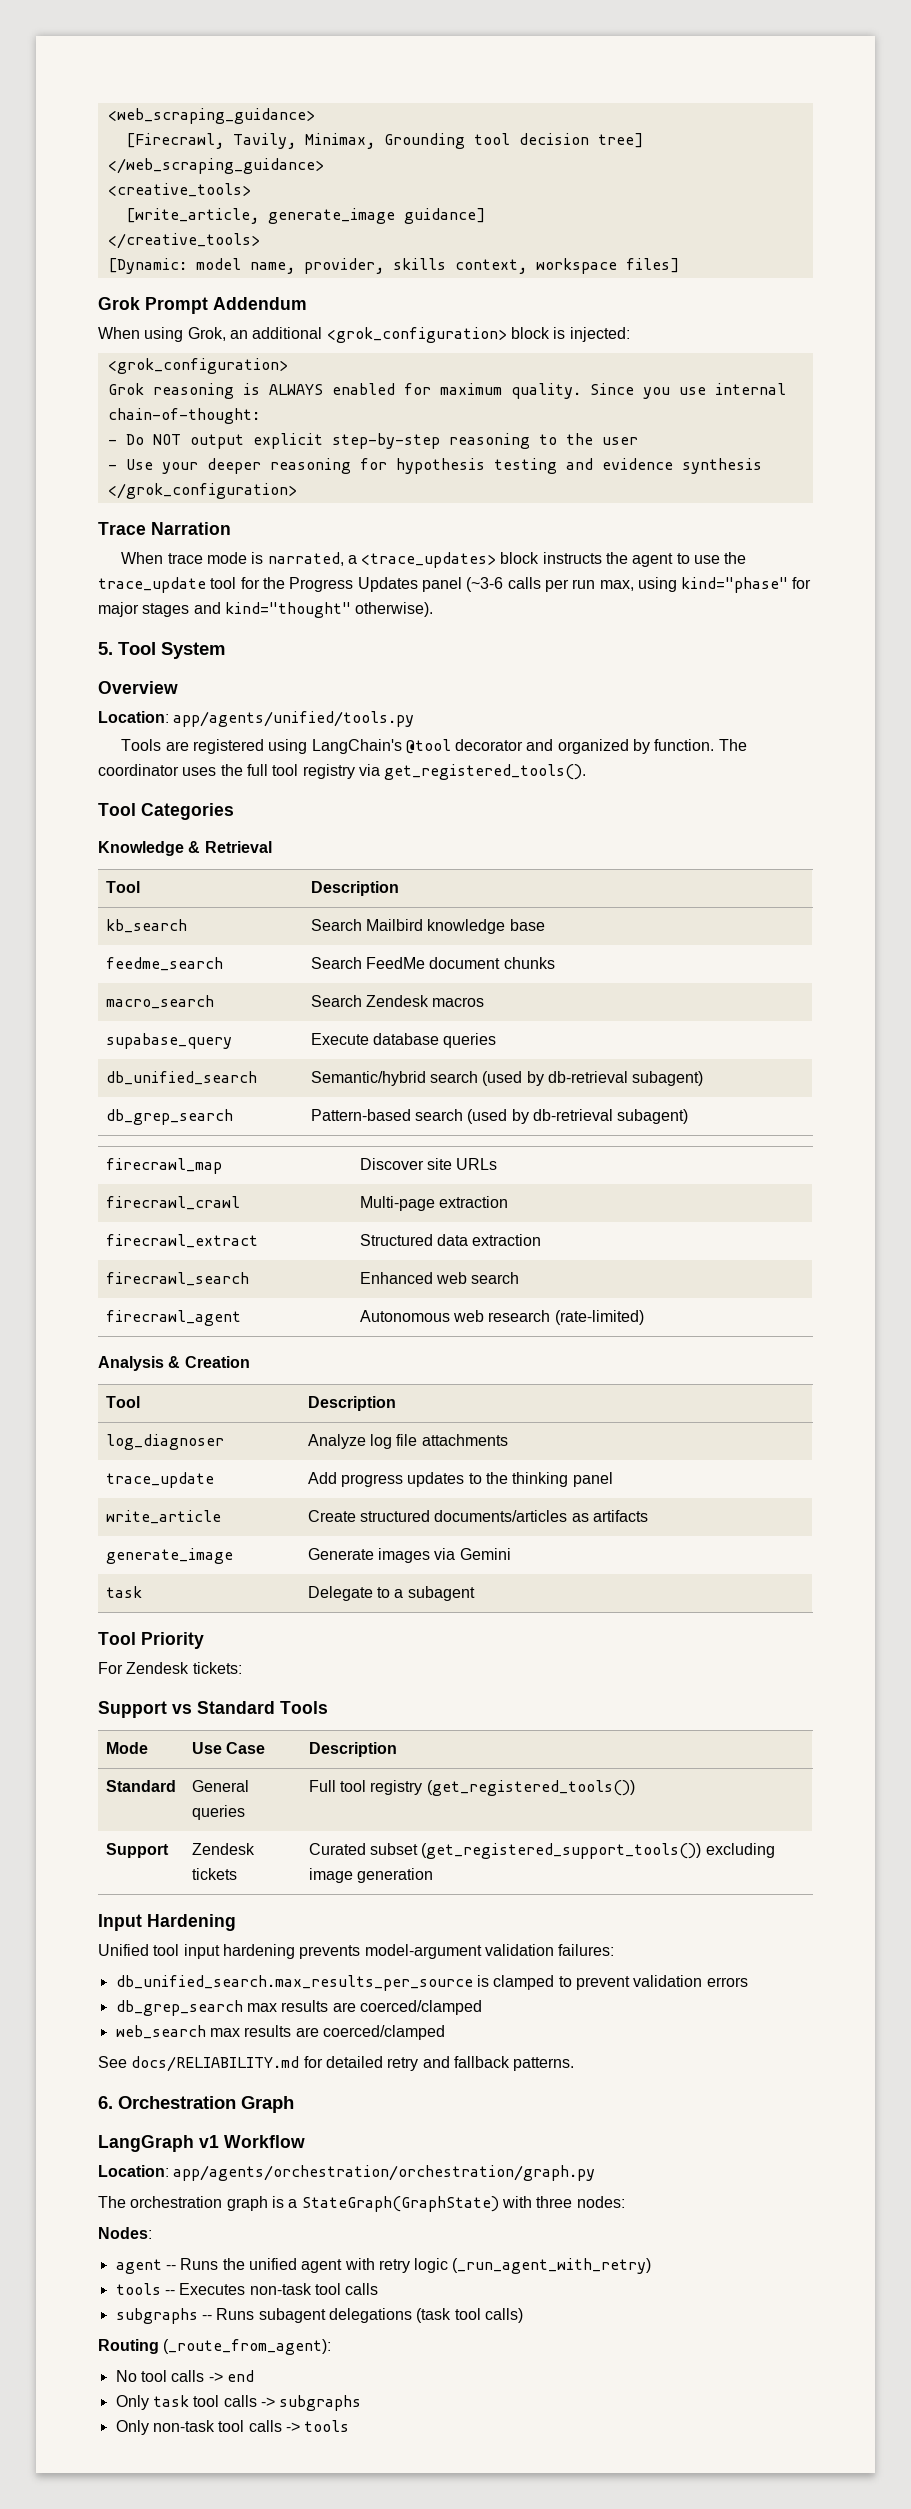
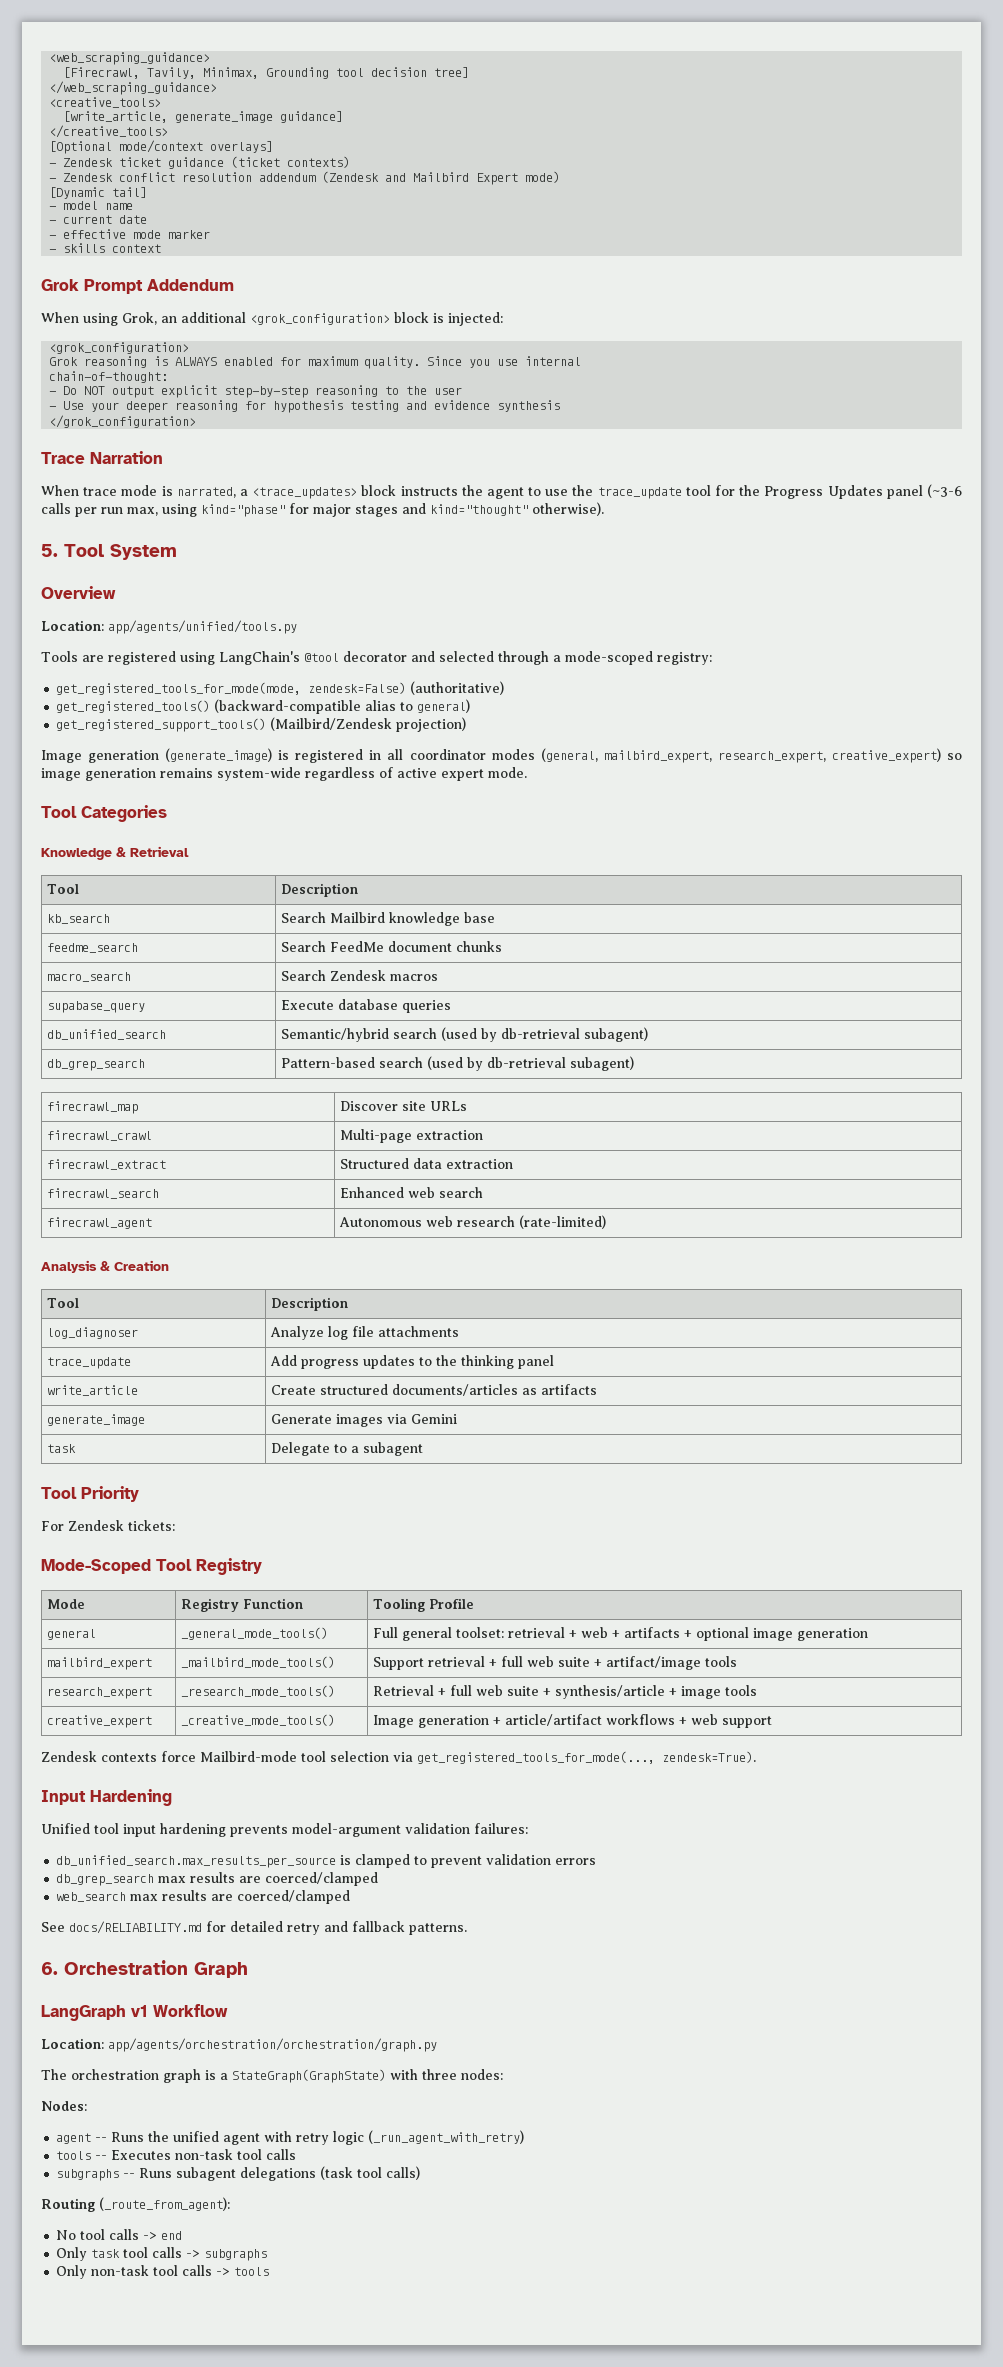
[107,258,679,274] [Dynamic: model name, provider, skills context, workspace files] -> [49,140,274,154] [49,156,351,169] [49,171,561,185] [49,187,148,199] [49,201,134,210] [49,215,148,224] [49,229,211,239] [49,243,162,253] [Optional mode/context overlays] // - Zendesk ticket guidance (ticket contexts) // - Zendesk conflict resolution addendum (Zendesk and Mailbird Expert mode) // [Dynamic tail] // - model name // - current date // - effective mode marker // - skills context
[557,739,747,754] [98,764,587,780] organized by function. The coordinator uses the full tool registry via get_registered_tools(). -> [438,651,712,665] [56,681,505,695] [56,699,471,714] [56,717,467,732] [41,748,963,763] [41,767,527,781] selected through a mode-scoped registry: // get_registered_tools_for_mode(mode, zendesk=False) (authoritative) // get_registered_tools() (backward-compatible alias to general) // get_registered_support_tools() (Mailbird/Zendesk projection) // Image generation (generate_image) is registered in all coordinator modes (general, mailbird_expert, research_expert, creative_expert) so image generation remains system-wide regardless of active expert mode.
[98,1701,328,1718] [105,1742,148,1754] [191,1742,266,1754] [308,1742,397,1757] [105,1780,176,1792] [191,1780,249,1792] [191,1805,245,1820] [308,1780,635,1796] [105,1843,169,1858] [191,1843,255,1855] [191,1868,237,1880] [308,1843,775,1859] [308,1868,434,1883] Support vs Standard Tools // Mode | Use Case | Description // Standard | General queries | Full tool registry (get_registered_tools()) // Support | Zendesk tickets | Curated subset (get_registered_support_tools()) excluding image generation -> [41,1558,262,1575] [46,1599,85,1609] [180,1598,303,1612] [372,1598,474,1612] [46,1629,96,1640] [180,1627,328,1640] [372,1627,868,1641] [46,1657,152,1670] [180,1656,335,1668] [372,1656,737,1670] [46,1687,152,1699] [180,1685,335,1697] [372,1685,757,1699] [46,1715,152,1728] [180,1714,335,1726] [372,1714,772,1728] [41,1751,756,1764] Mode-Scoped Tool Registry // Mode | Registry Function | Tooling Profile // general | _general_mode_tools() | Full general toolset: retrieval + web + artifacts + optional image generation // mailbird_expert | _mailbird_mode_tools() | Support retrieval + full web suite + artifact/image tools // research_expert | _research_mode_tools() | Retrieval + full web suite + synthesis/article + image tools // creative_expert | _creative_mode_tools() | Image generation + article/artifact workflows + web support // Zendesk contexts force Mailbird-mode tool selection via get_registered_tools_for_mode(..., zendesk=True).

